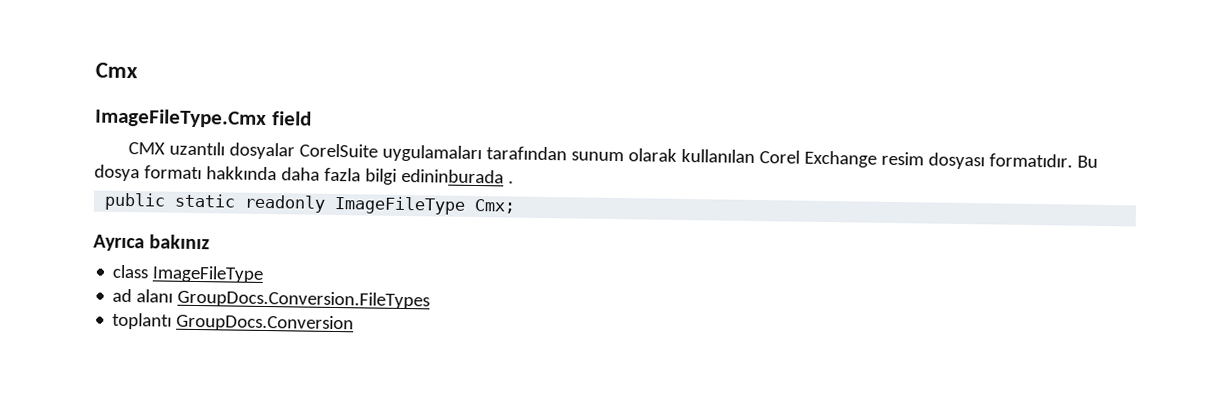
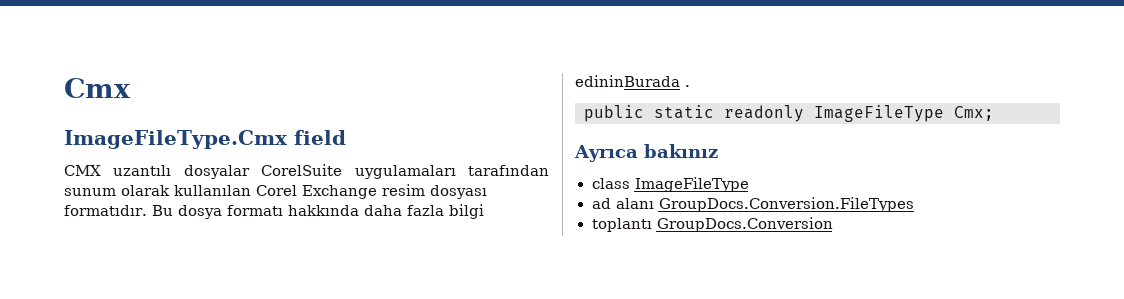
[400,168,504,184] edininburada -> [575,75,680,87] edininBurada

